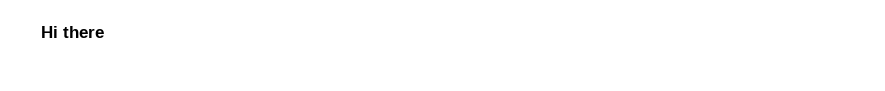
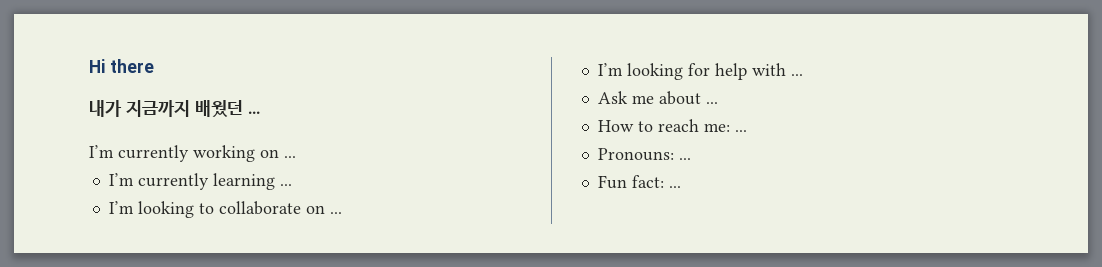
(104, 32) none -> [89,100,260,117] [89,145,296,162] [108,173,292,190] [108,201,342,218] [597,63,803,80] [597,91,718,105] [597,119,747,132] [597,148,691,161] [597,175,681,189] // 내가 지금까지 배웠던 ... // I’m currently working on ... // I’m currently learning ... // I’m looking to collaborate on ... // I’m looking for help with ... // Ask me about ... // How to reach me: ... // Pronouns: ... // Fun fact: ...

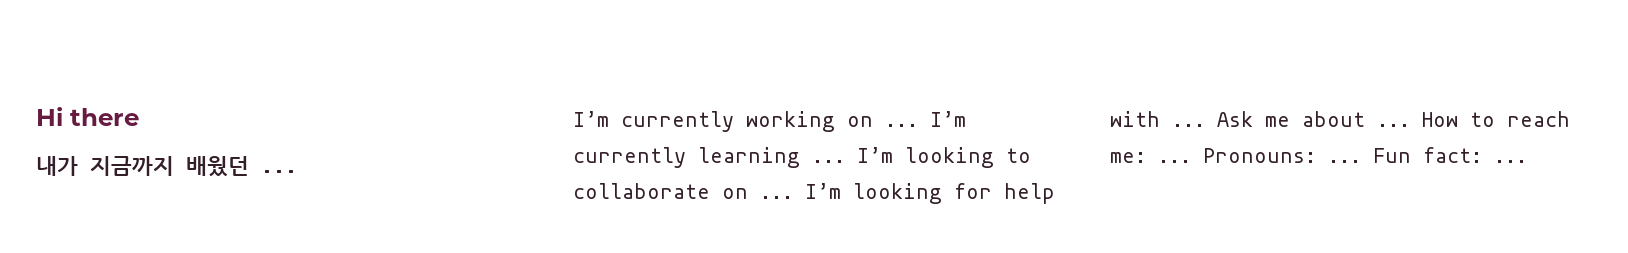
(296, 157) // -> (918, 125) none
(292, 185) // -> (845, 161) none
(342, 213) // -> (793, 197) none
(803, 75) // -> (1205, 125) none
(718, 103) // -> (1410, 125) none
(747, 131) // -> (1191, 161) none
(691, 159) // -> (1361, 161) none

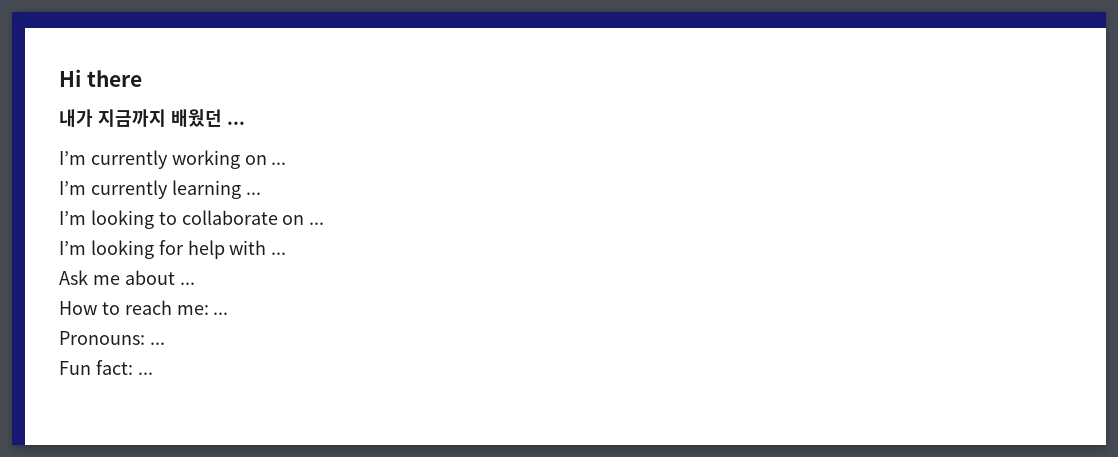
(918, 125) none -> (287, 163) //
(845, 161) none -> (261, 193) //
(793, 197) none -> (325, 223) //
(1205, 125) none -> (287, 253) //
(1410, 125) none -> (195, 283) //
(1191, 161) none -> (229, 313) //
(1361, 161) none -> (165, 343) //

